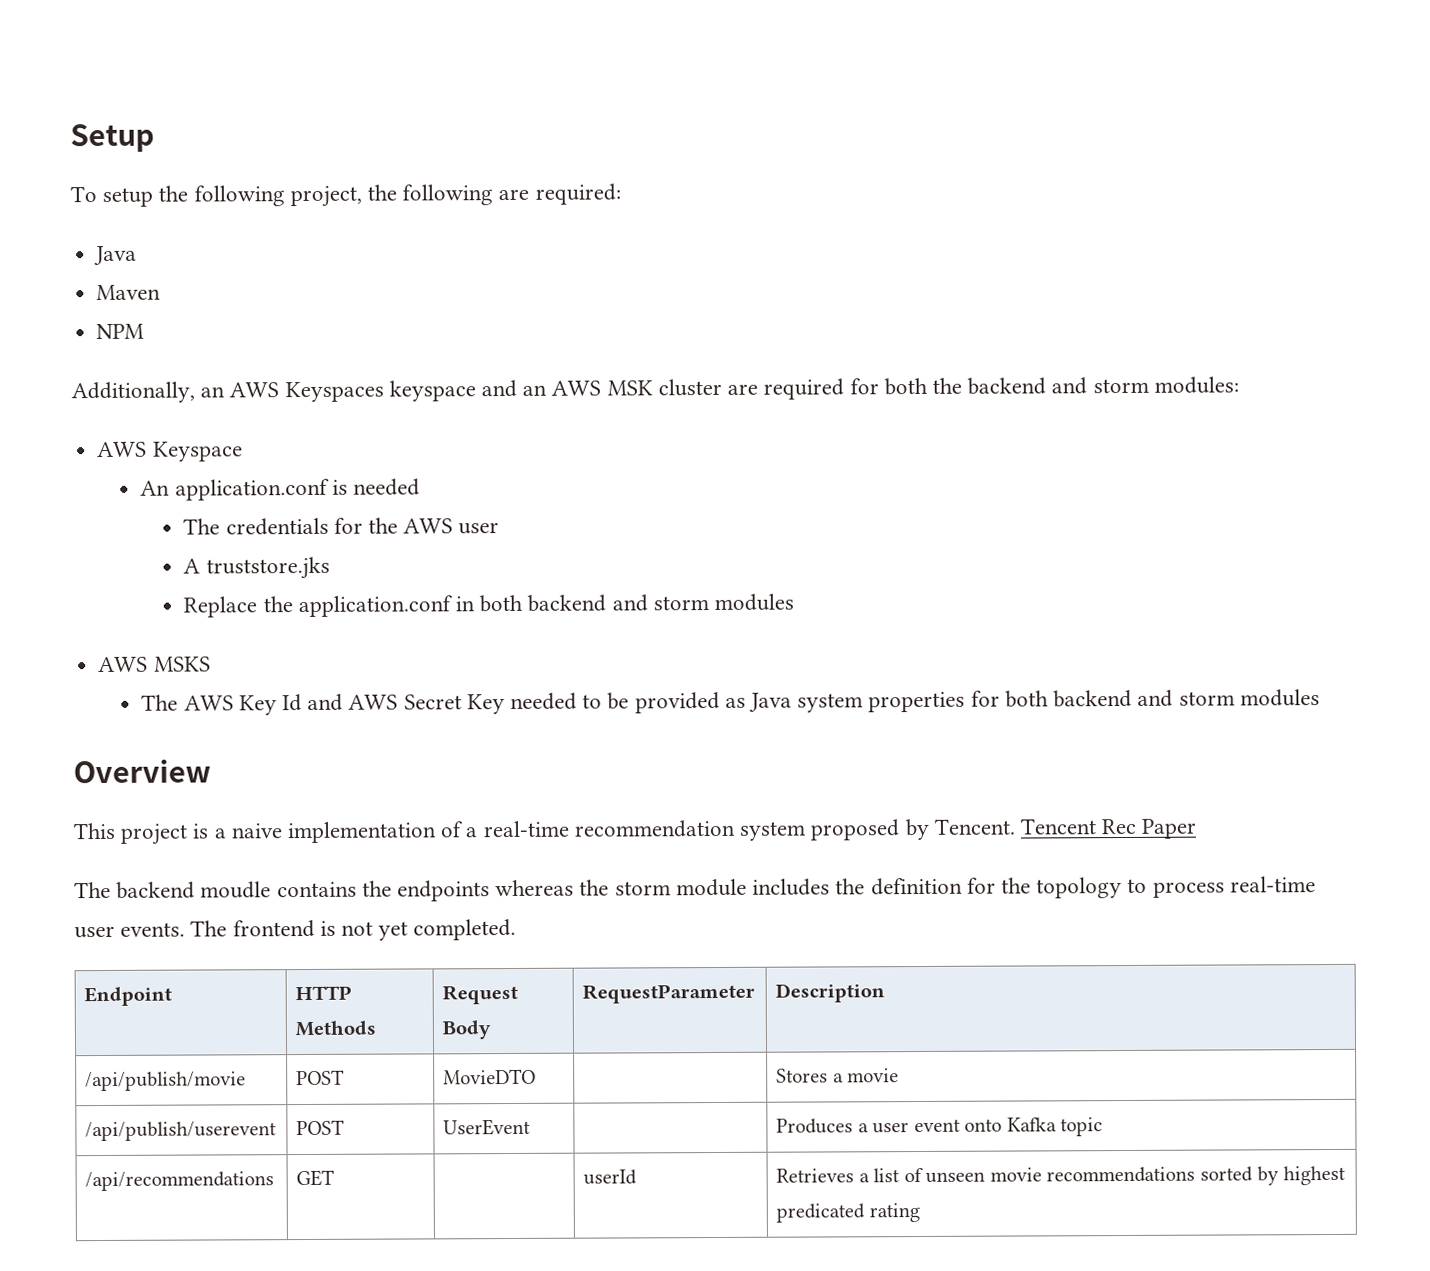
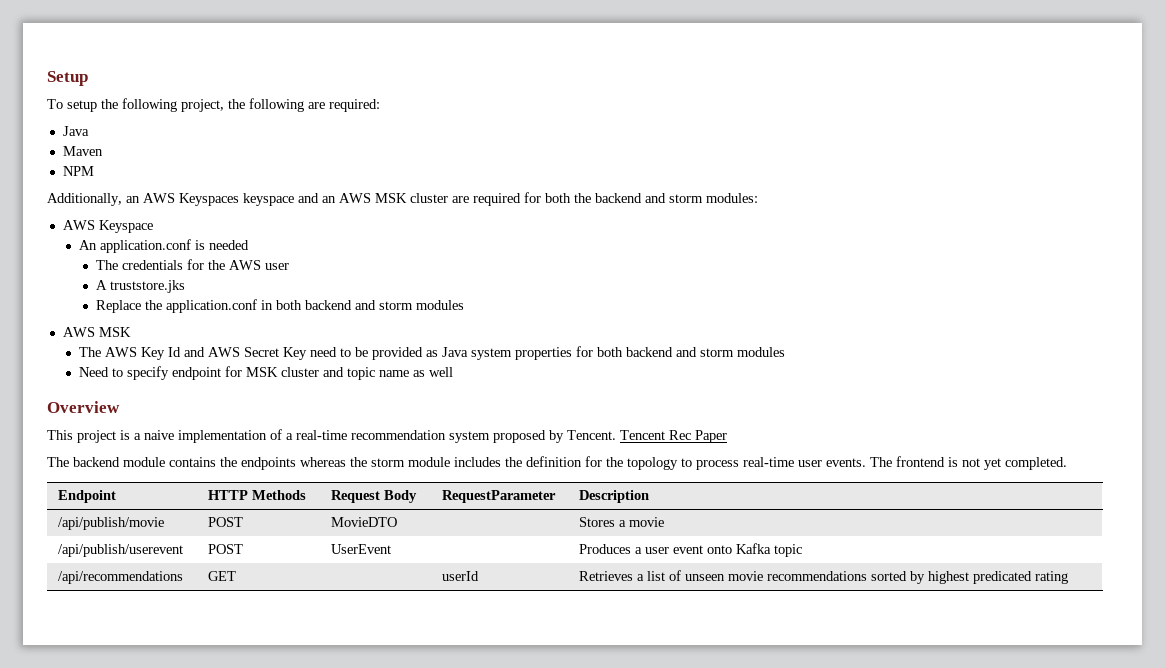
[153,656,211,672] MSKS -> [98,327,131,337] MSK
[509,692,577,711] needed -> [310,347,338,357] need
(1320, 698) none -> [79,366,454,380] // Need to specify endpoint for MSK cluster and topic name as well
[200,881,272,899] moudle -> [123,457,165,467] module

